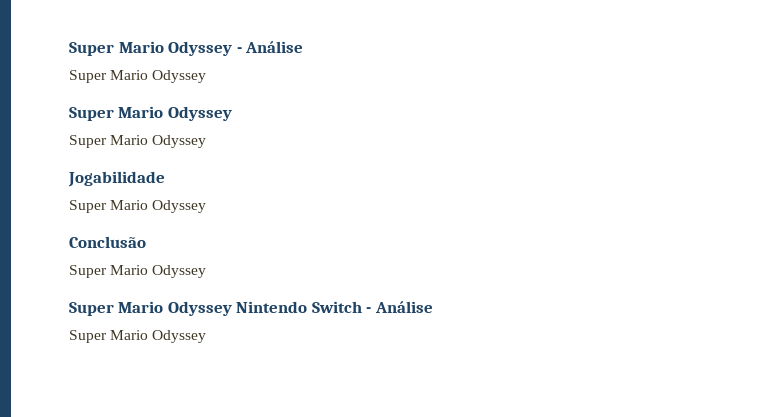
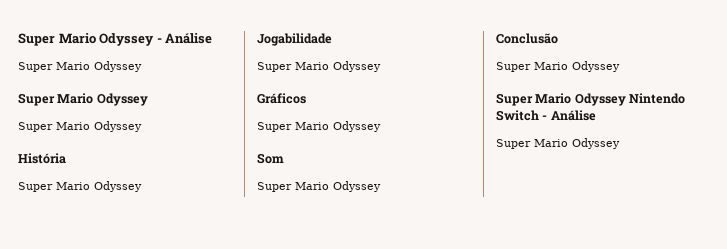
(207, 141) none -> [18,153,66,164] [18,181,142,192] // História // Super Mario Odyssey
(207, 206) none -> [257,93,306,104] [257,121,381,132] [257,153,284,164] [257,181,381,192] // Gráficos // Super Mario Odyssey // Som // Super Mario Odyssey

